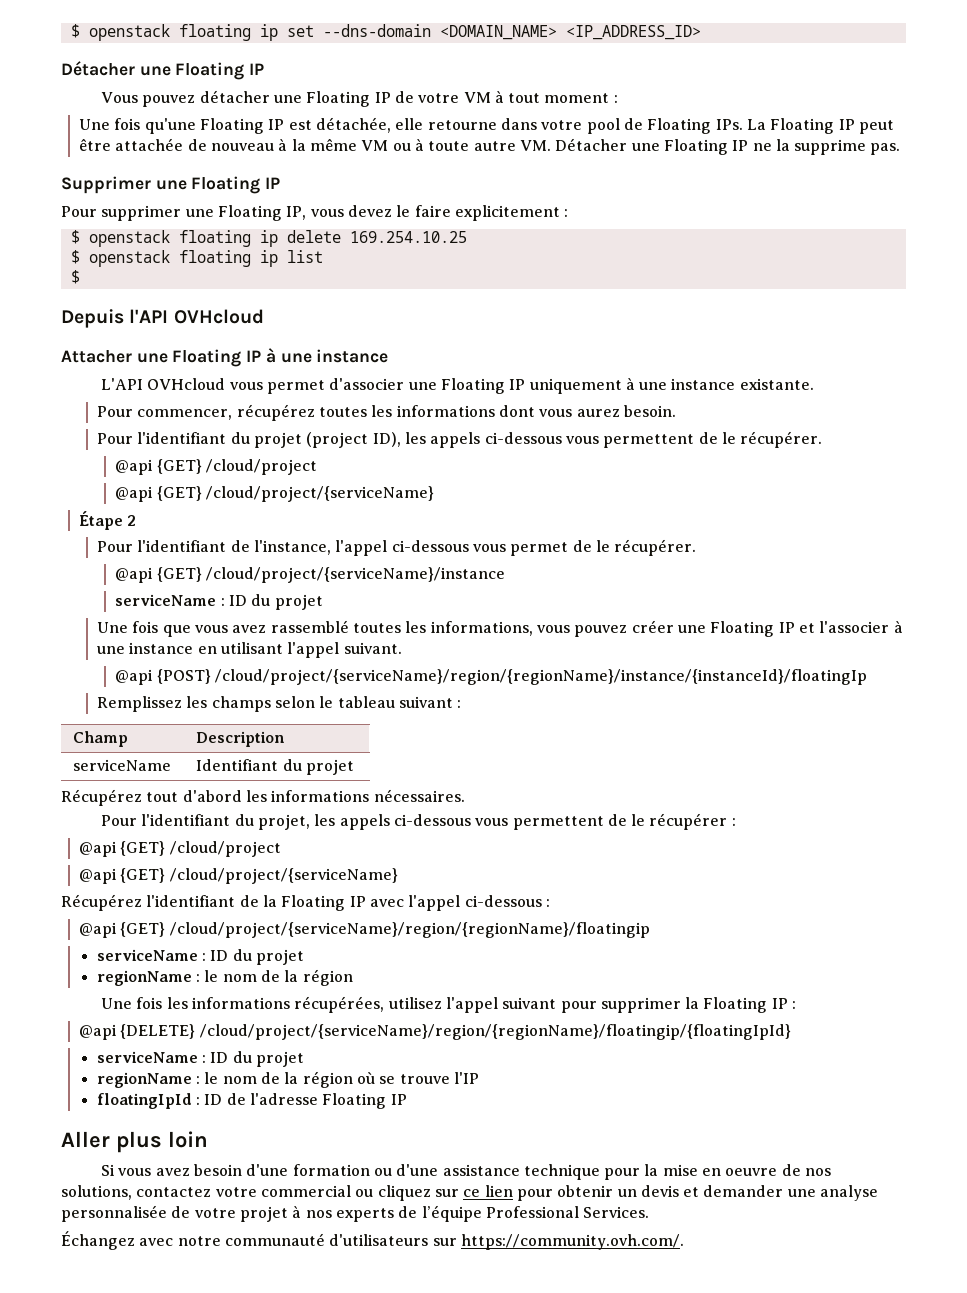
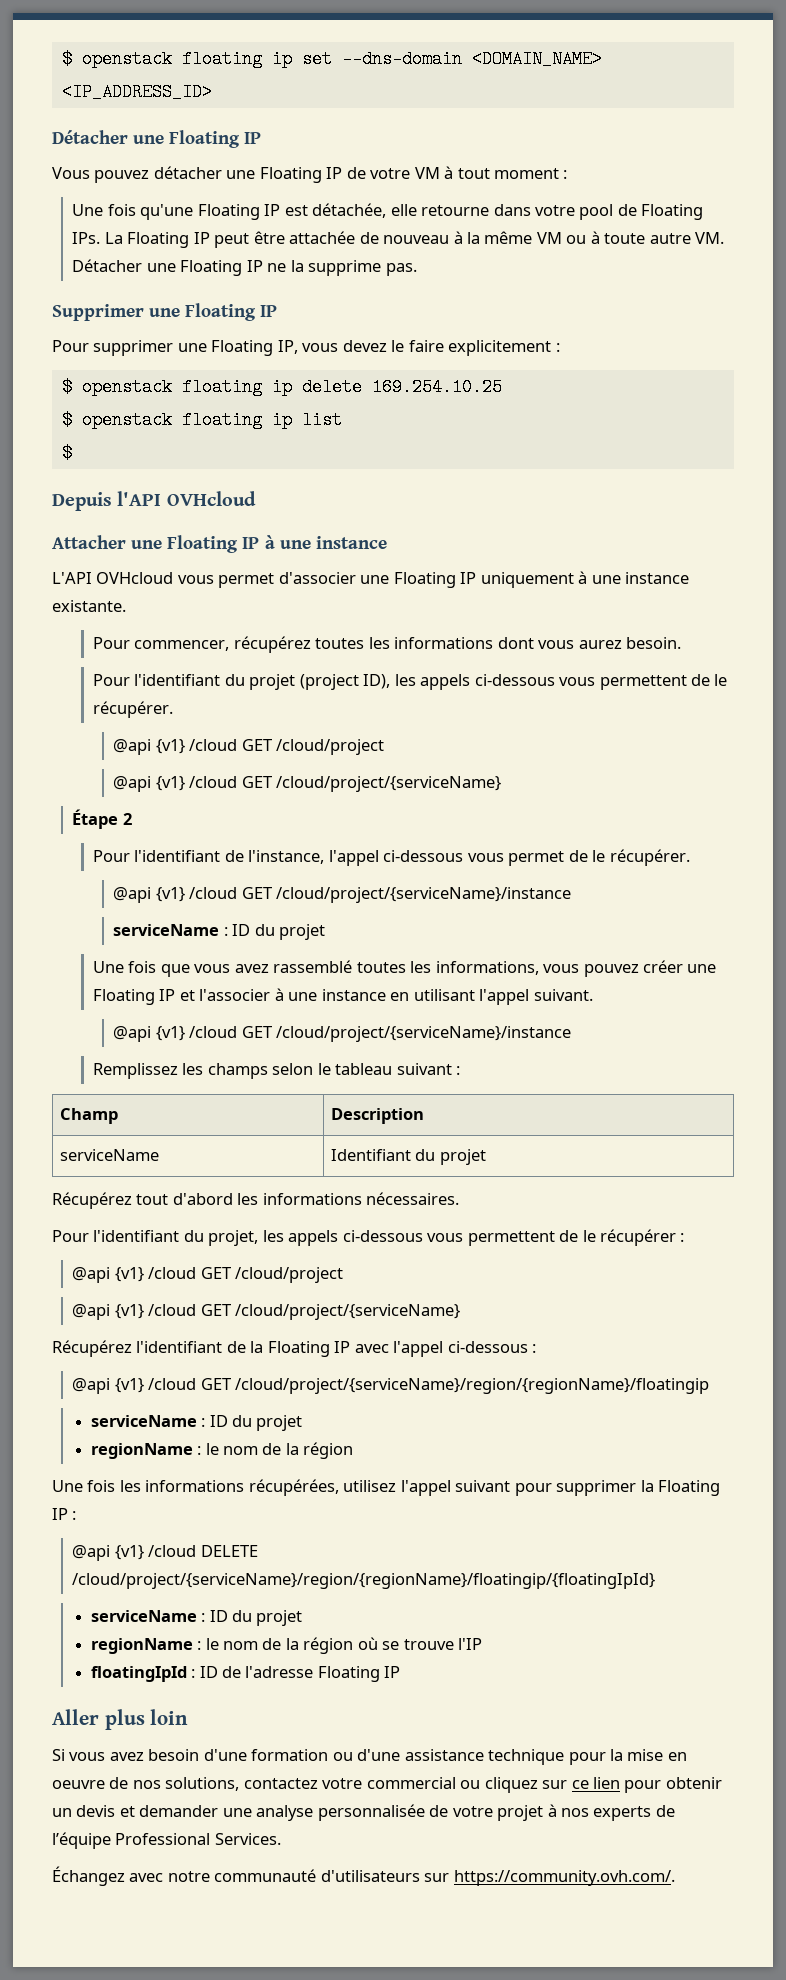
[156,459,317,475] [115,486,202,502] {GET} /cloud/project // @api {GET} -> [155,739,385,755] [113,776,272,792] {v1} /cloud GET /cloud/project // @api {v1} /cloud GET
[156,567,202,582] {GET} -> [155,887,272,902] {v1} /cloud GET
[156,669,867,685] {POST} /cloud/project/{serviceName}/region/{regionName}/instance/{instanceId}/floatingIp -> [155,1026,572,1042] {v1} /cloud GET /cloud/project/{serviceName}/instance
[120,841,281,857] [79,868,166,884] {GET} /cloud/project // @api {GET} -> [114,1267,344,1283] [72,1304,231,1320] {v1} /cloud GET /cloud/project // @api {v1} /cloud GET
[120,922,166,937] {GET} -> [114,1378,231,1393] {v1} /cloud GET
[120,1024,196,1039] {DELETE} -> [114,1545,258,1560] {v1} /cloud DELETE

